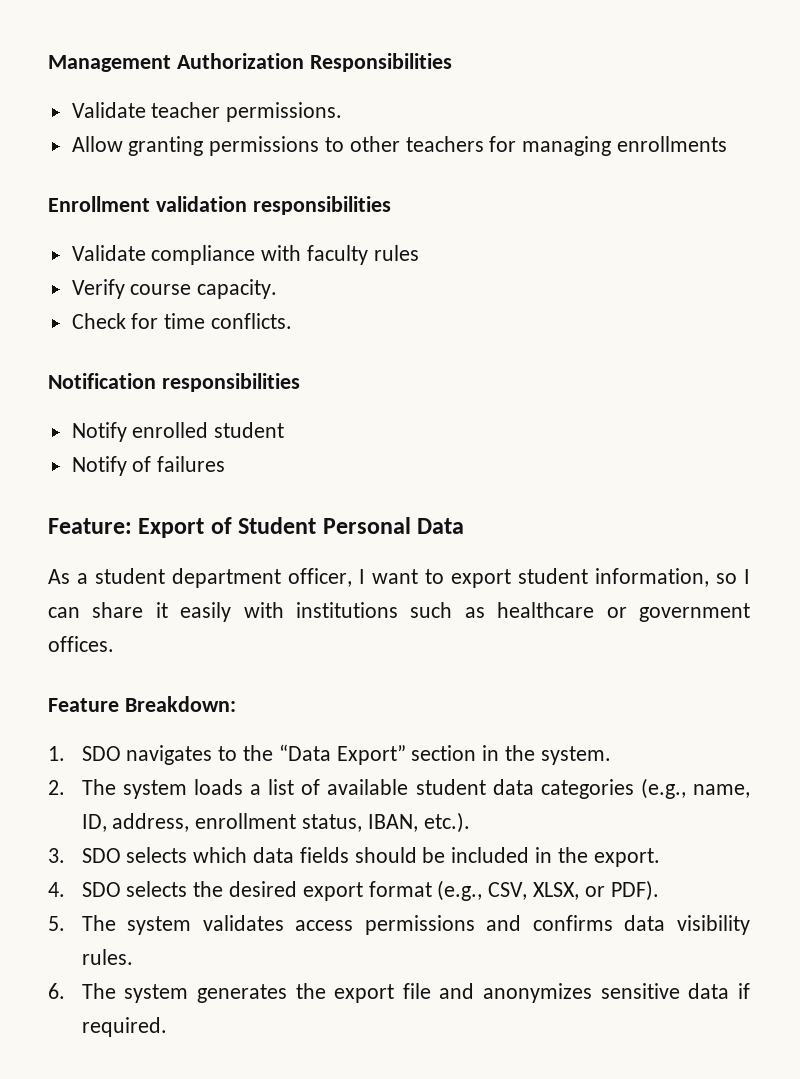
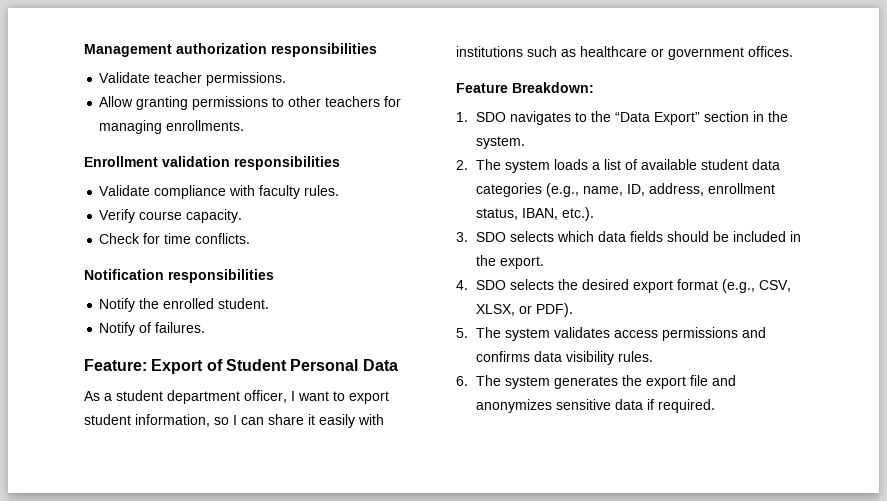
[176,53,452,72] Authorization Responsibilities -> [176,43,377,57] authorization responsibilities
[617,136,728,152] enrollments -> [166,120,245,131] enrollments.
[373,245,419,261] rules -> [304,185,340,196] rules.
[132,422,285,438] enrolled student -> [139,298,270,309] the enrolled student.
[157,456,226,472] failures -> [155,322,206,333] failures.

